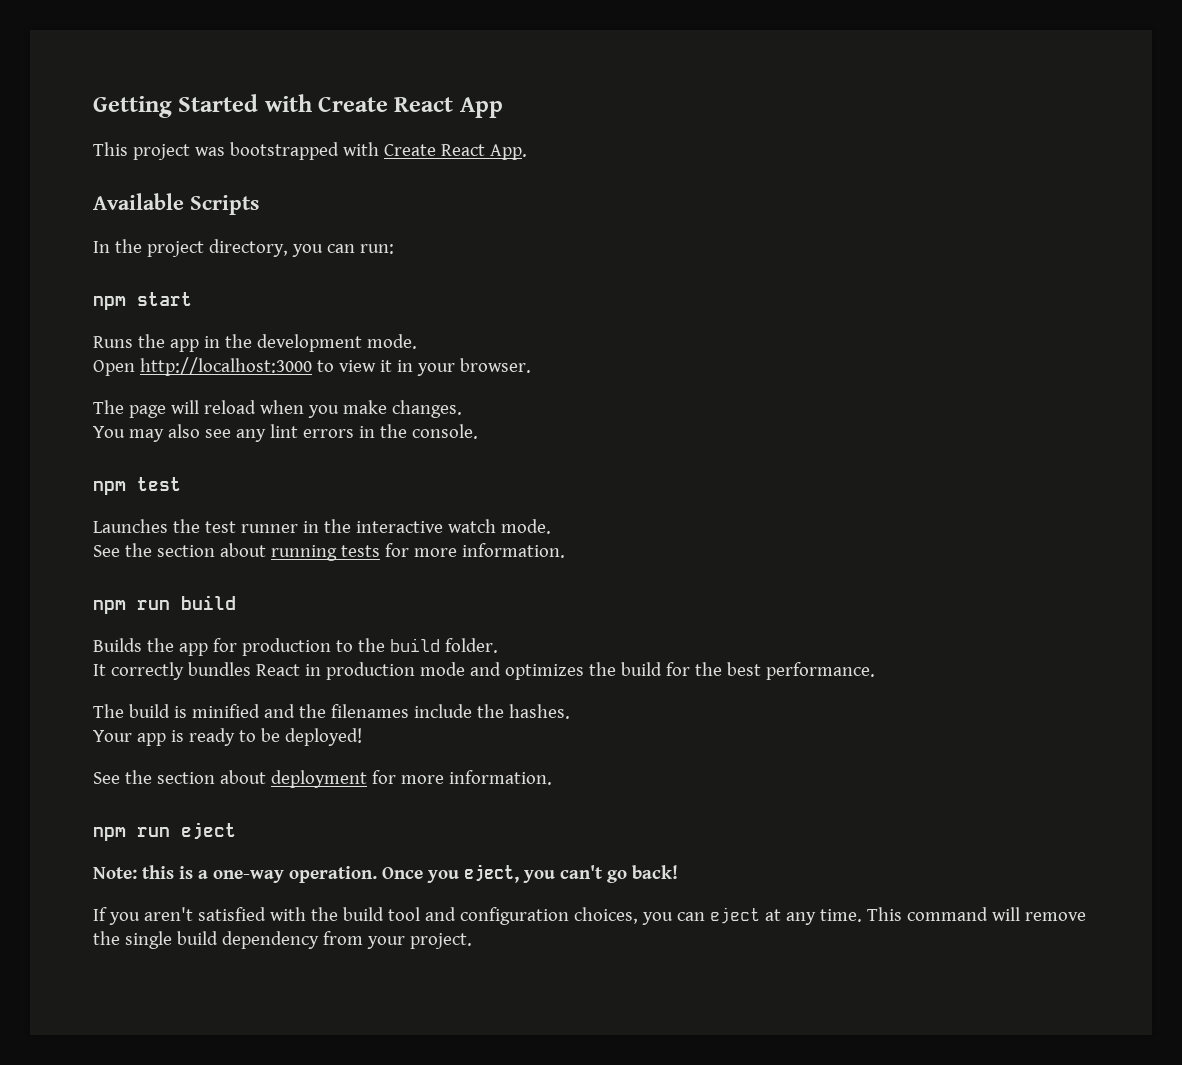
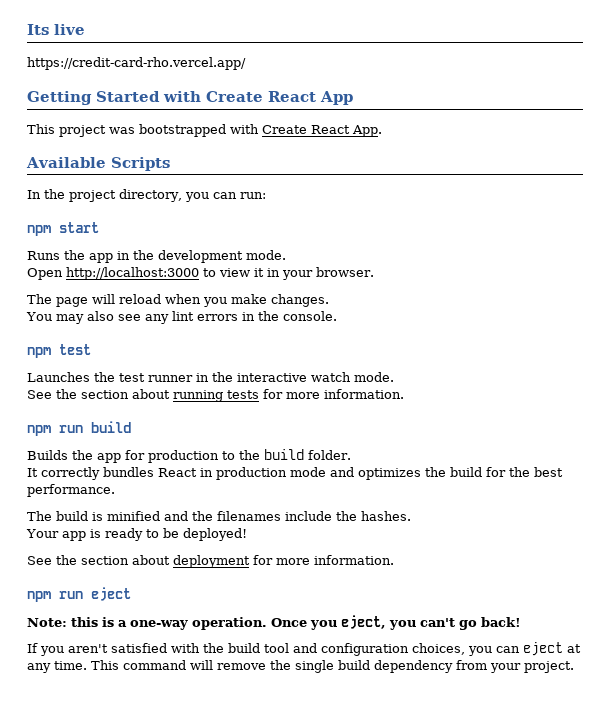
(93, 107) none -> [27,24,85,35] [27,57,246,70] Its live // https://credit-card-rho.vercel.app/ //

